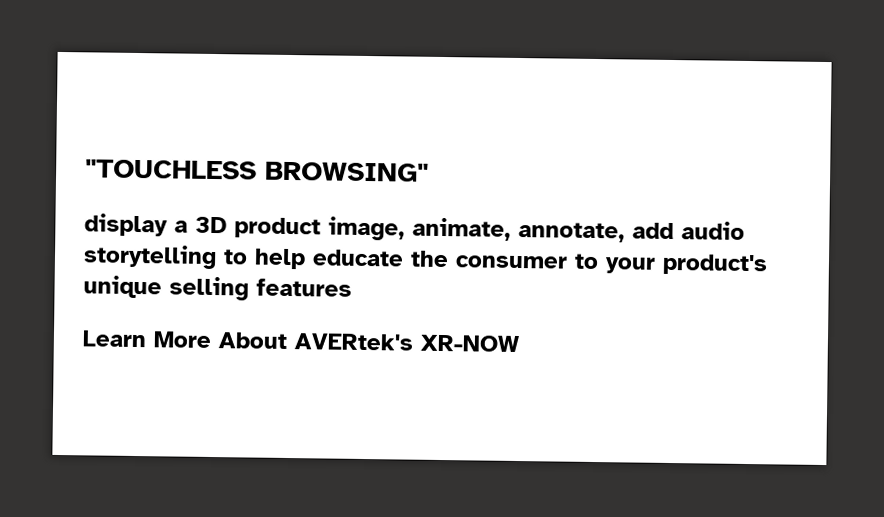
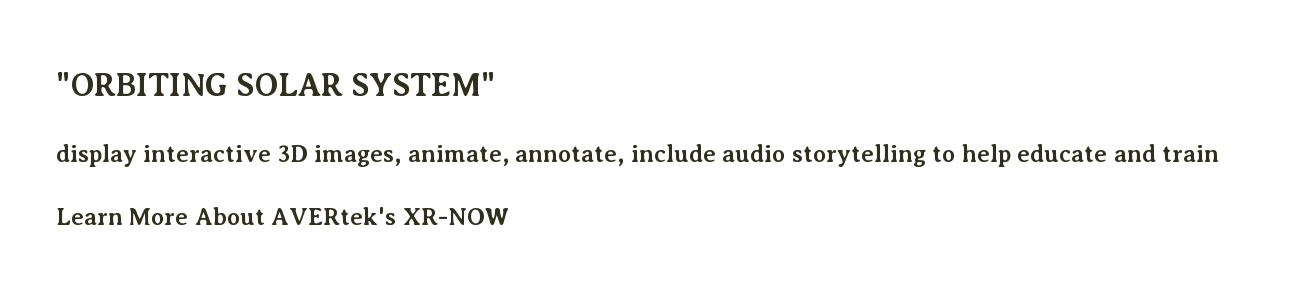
[85,159,429,182] [84,213,405,241] "TOUCHLESS BROWSING" // display a 3D product image, -> [56,72,496,96] [56,144,402,167] "ORBITING SOLAR SYSTEM" // display interactive 3D images,
[632,222,674,240] add -> [630,144,716,162] include
[410,250,768,276] [83,275,352,301] the consumer to your product's unique selling features -> [1113,144,1220,162] and train

